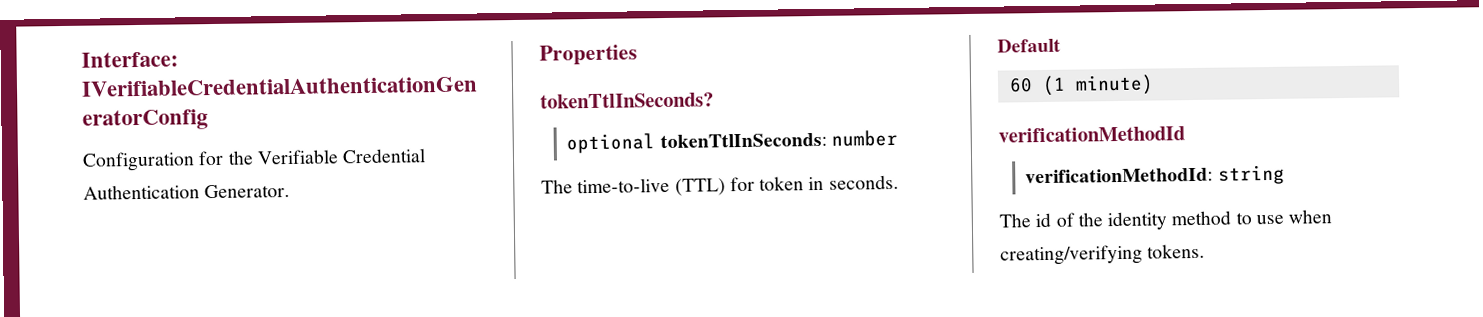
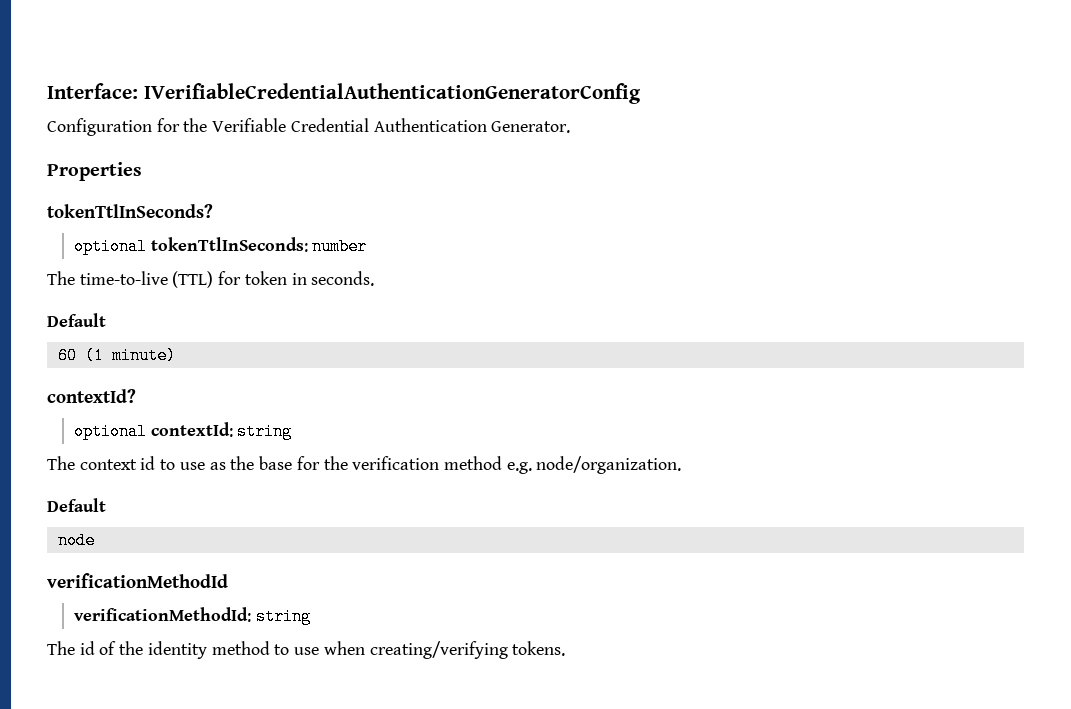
(1154, 85) none -> [47,389,136,403] [74,422,293,440] [47,456,682,474] [47,498,106,512] [57,532,95,549] // contextId? // optional contextId: string // The context id to use as the base for the verification method e.g. node/organization. // Default // node

